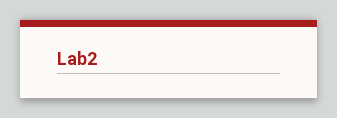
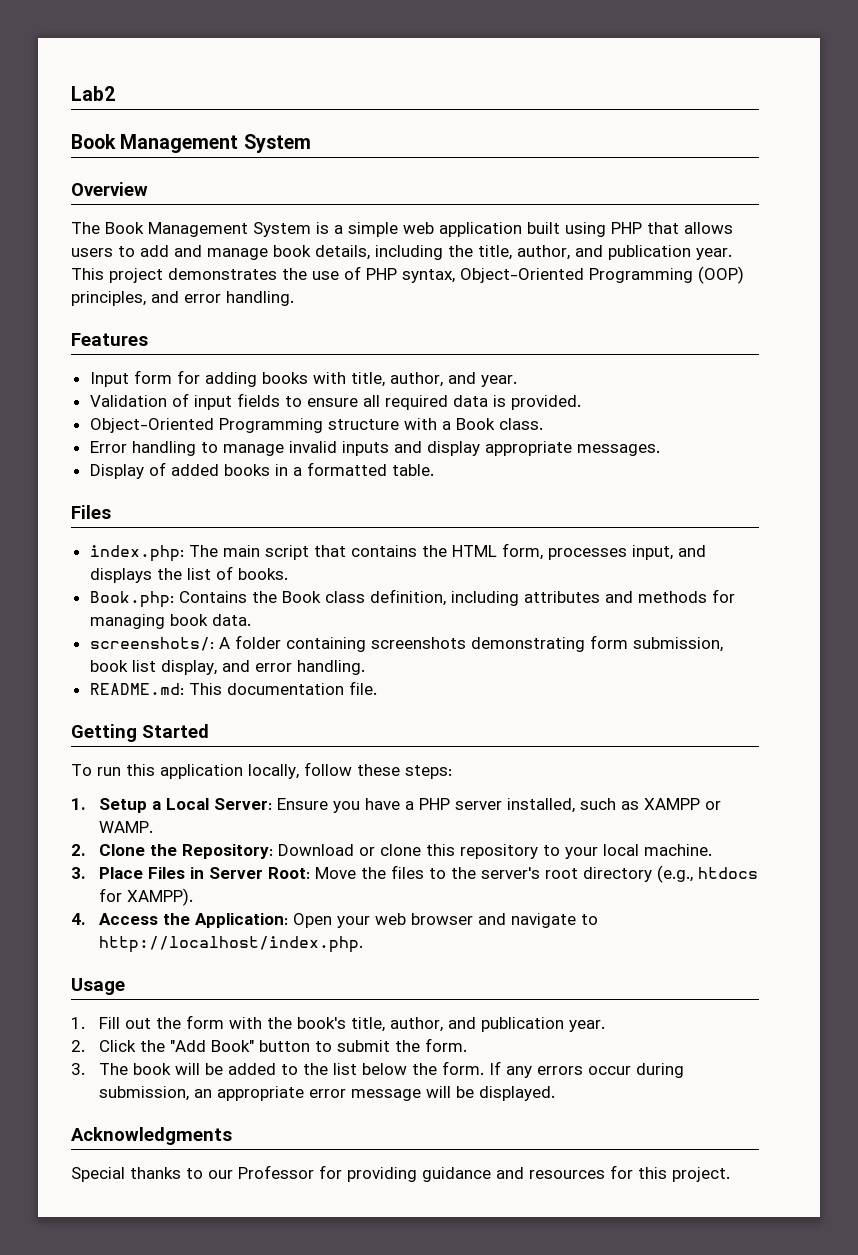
(97, 58) none -> [71,134,311,153] [71,182,148,196] [71,222,733,237] [71,245,732,260] [71,266,744,284] [71,291,294,306] [71,333,148,346] [89,370,517,387] [89,393,581,410] [89,418,543,433] [89,441,660,456] [89,462,434,479] [71,505,111,519] [89,543,706,562] [89,566,288,583] [89,589,735,608] [89,614,251,629] [89,635,723,652] [89,660,365,675] [89,681,377,695] [71,724,209,742] [71,762,452,779] [71,798,721,813] [98,821,153,833] [71,844,712,859] [71,865,758,883] [98,888,193,906] [71,913,598,928] [98,936,363,953] [71,978,125,995] [71,1015,605,1032] [71,1038,467,1052] [71,1061,684,1078] [98,1086,555,1101] [71,1127,232,1145] [71,1165,730,1182] // Book Management System // Overview // The Book Management System is a simple web application built using PHP that allows users to add and manage book details, including the title, author, and publication year. This project demonstrates the use of PHP syntax, Object-Oriented Programming (OOP) principles, and error handling. // Features // Input form for adding books with title, author, and year. // Validation of input fields to ensure all required data is provided. // Object-Oriented Programming structure with a Book class. // Error handling to manage invalid inputs and display appropriate messages. // Display of added books in a formatted table. // Files // index.php: The main script that contains the HTML form, processes input, and displays the list of books. // Book.php: Contains the Book class definition, including attributes and methods for managing book data. // screenshots/: A folder containing screenshots demonstrating form submission, book list display, and error handling. // README.md: This documentation file. // Getting Started // To run this application locally, follow these steps: // 1. Setup a Local Server: Ensure you have a PHP server installed, such as XAMPP or WAMP. // 2. Clone the Repository: Download or clone this repository to your local machine. // 3. Place Files in Server Root: Move the files to the server's root directory (e.g., htdocs for XAMPP). // 4. Access the Application: Open your web browser and navigate to http://localhost/index.php. // Usage // 1. Fill out the form with the book's title, author, and publication year. // 2. Click the "Add Book" button to submit the form. // 3. The book will be added to the list below the form. If any errors occur during submission, an appropriate error message will be displayed. // Acknowledgments // Special thanks to our Professor for providing guidance and resources for this project.

